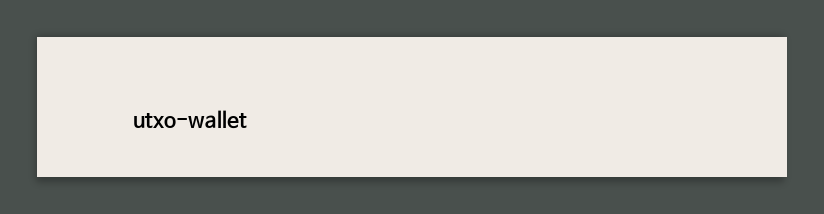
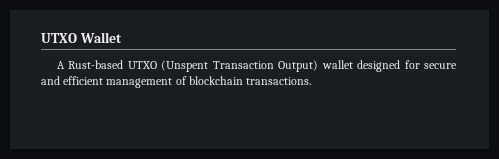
[133,110,247,129] utxo-wallet -> [41,32,122,43] [56,60,457,72] [41,76,312,88] UTXO Wallet // A Rust-based UTXO (Unspent Transaction Output) wallet designed for secure and efficient management of blockchain transactions.

